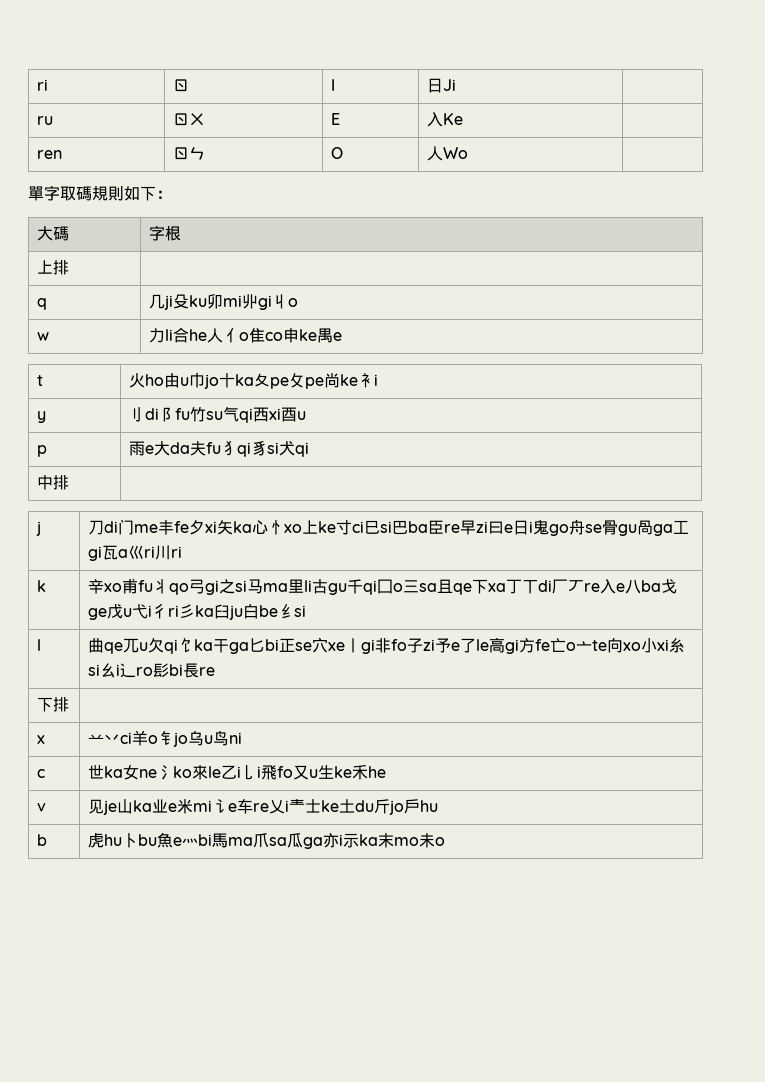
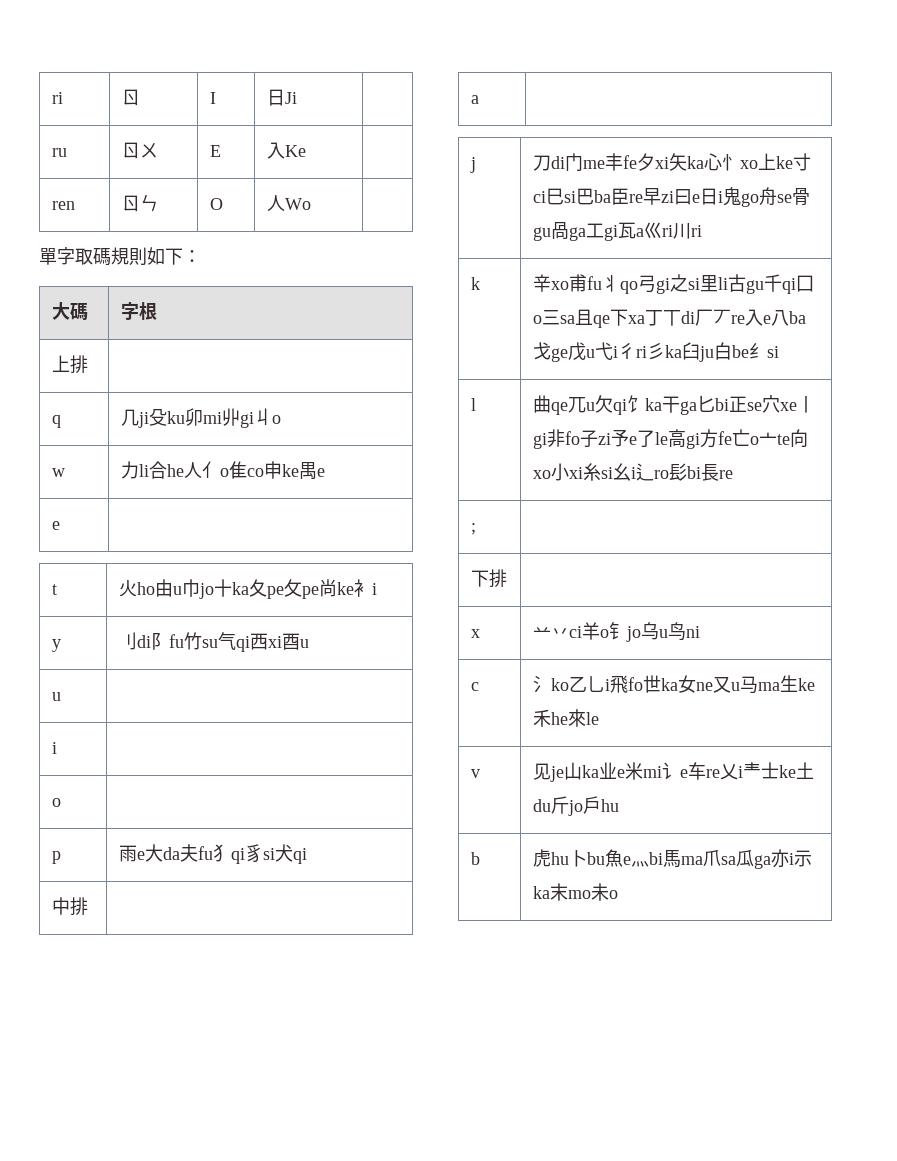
(342, 336) none -> [52,521,61,530] // e |
(306, 415) none -> [52,692,62,701] [52,742,58,754] [52,798,62,807] // u | // i | // o |
(69, 482) none -> [471,95,480,104] // a |
[246,579,288,594] 马ma -> (701, 284) none
(215, 671) none -> [471,523,477,535] // ; |
[87,765,318,780] 世ka女ne氵ko來le乙i乚i飛fo又u -> [533,675,781,694] 氵ko乙乚i飛fo世ka女ne又u马ma
(386, 772) none -> [568,709,600,727] 來le

